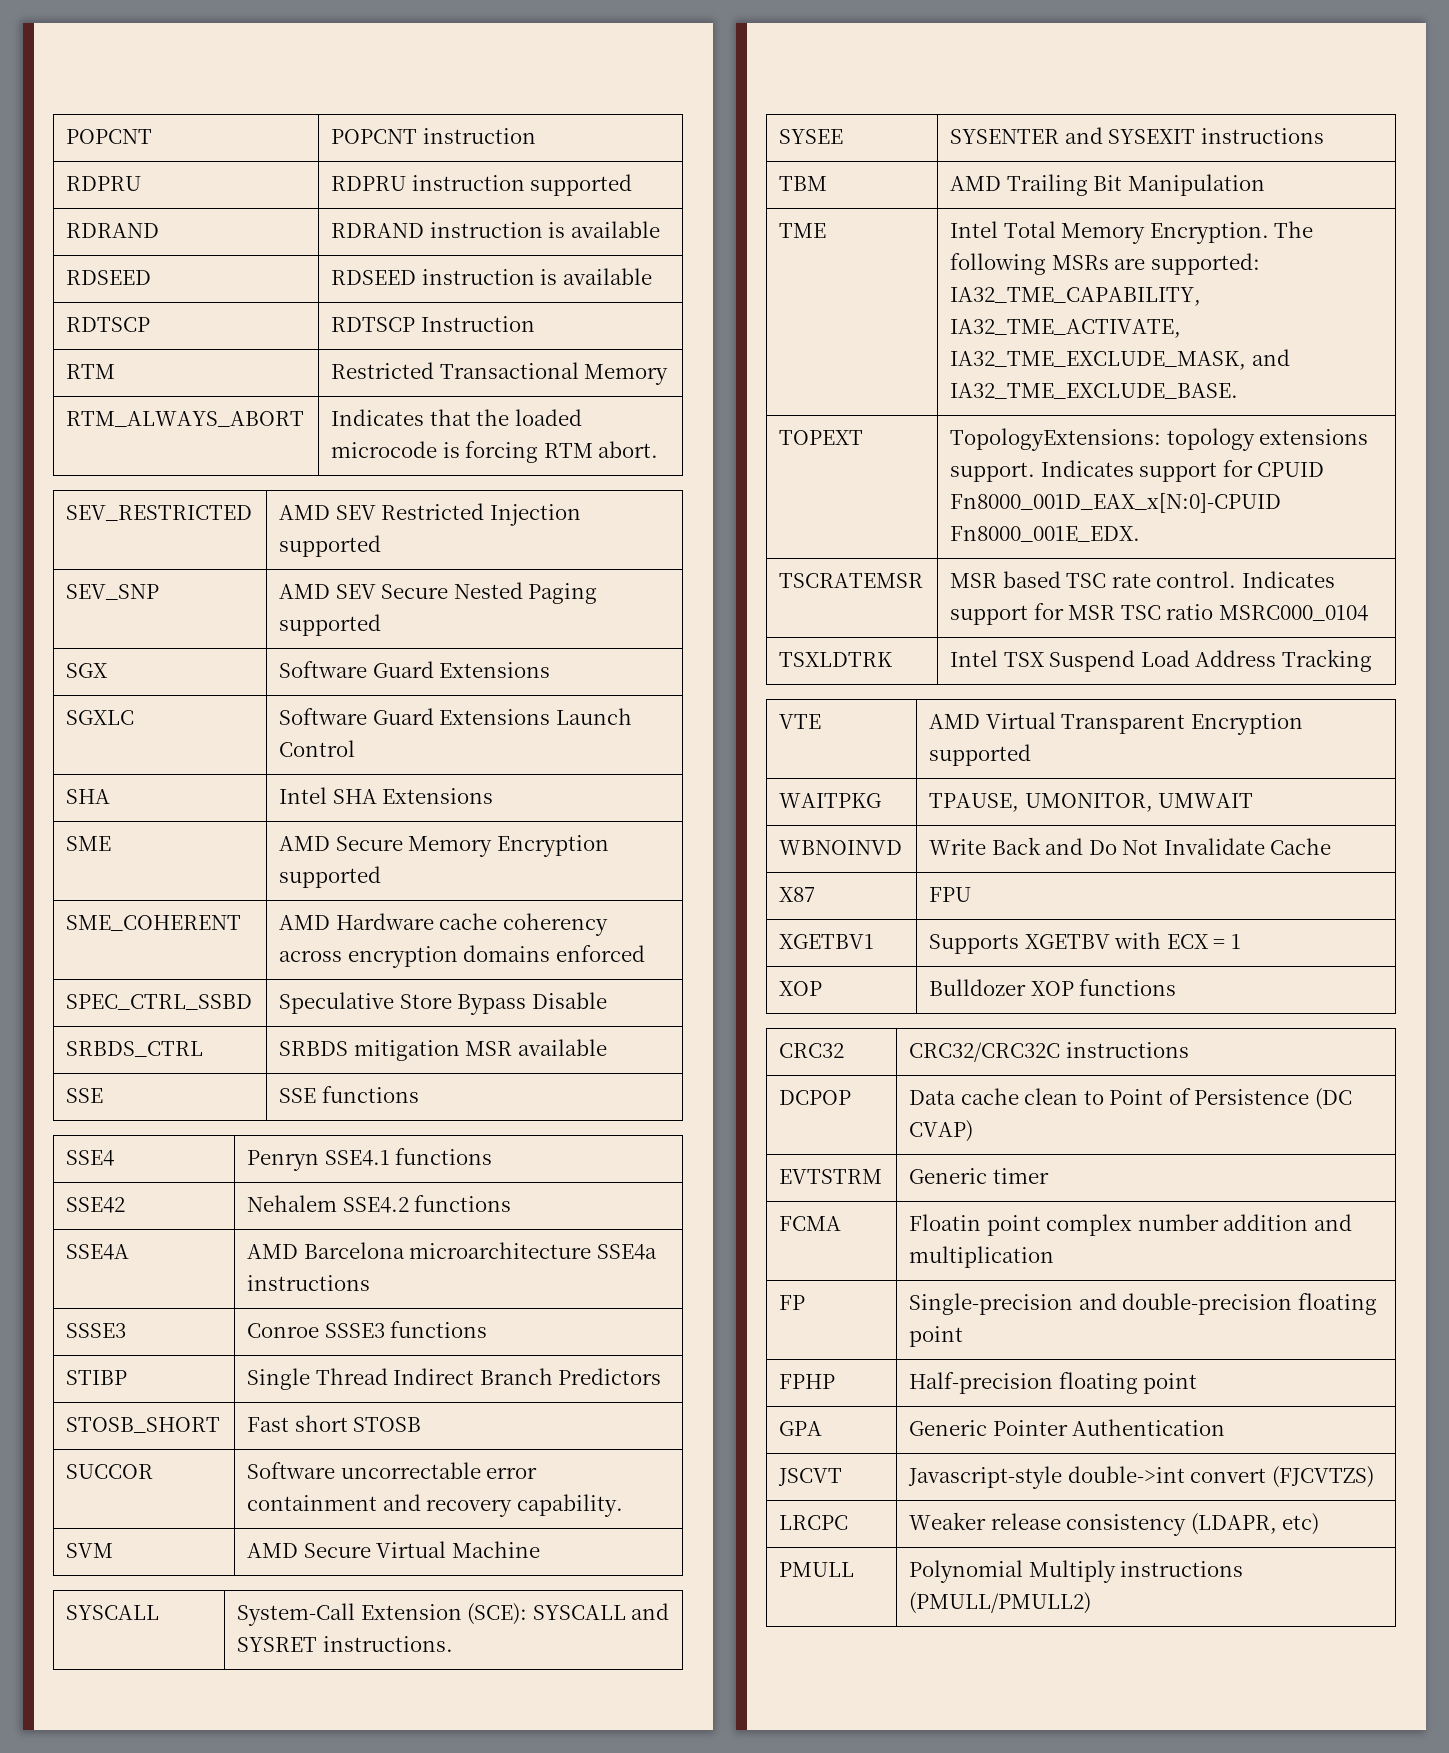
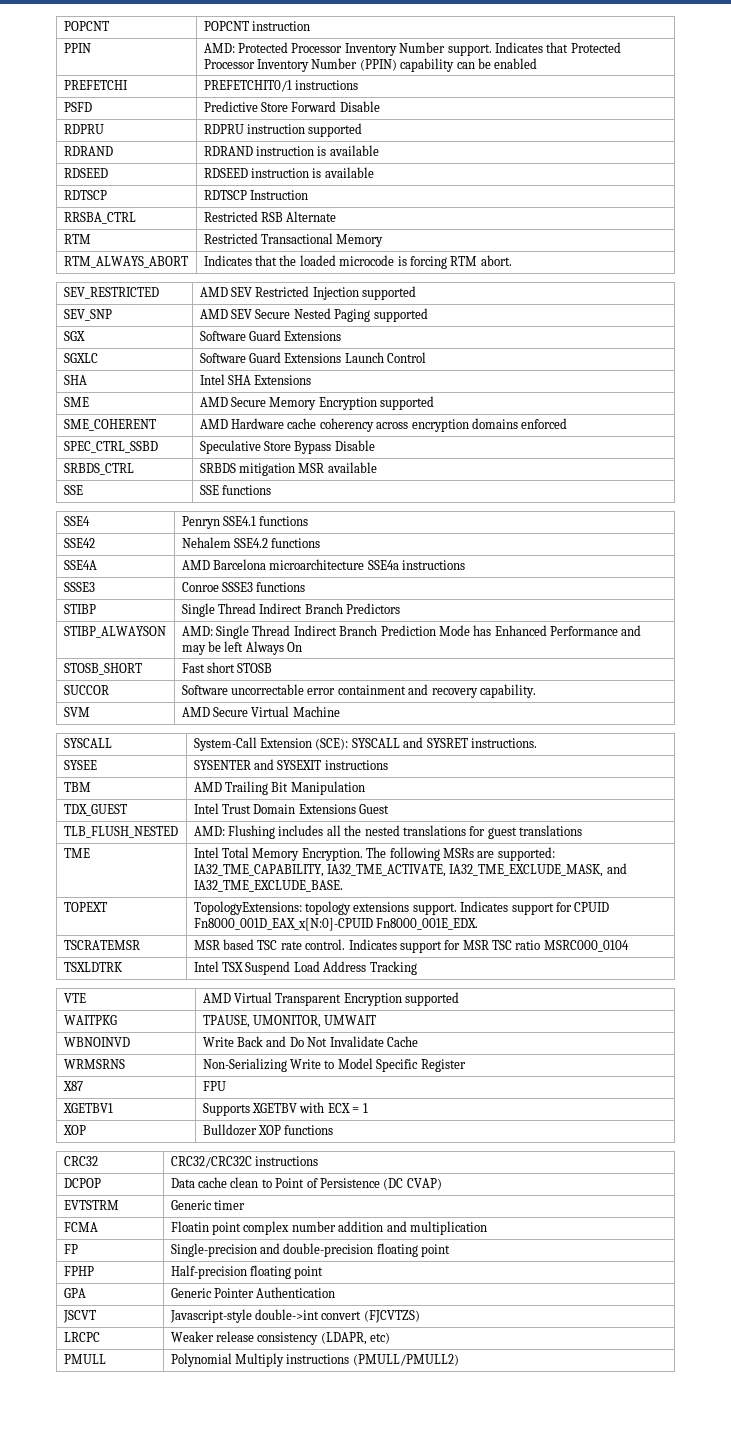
(536, 136) none -> [63,43,91,53] [203,42,621,56] [203,58,538,72] [63,80,128,90] [203,80,359,92] [63,102,92,112] [203,101,380,112] // PPIN | AMD: Protected Processor Inventory Number support. Indicates that Protected Processor Inventory Number (PPIN) capability can be enabled // PREFETCHI | PREFETCHIT0/1 instructions // PSFD | Predictive Store Forward Disable
(535, 324) none -> [63,212,136,224] [203,211,337,222] // RRSBA_CTRL | Restricted RSB Alternate
(662, 1376) none -> [63,626,166,638] [181,625,642,639] [181,641,303,655] // STIBP_ALWAYSON | AMD: Single Thread Indirect Branch Prediction Mode has Enhanced Performance and may be left Always On
(1265, 185) none -> [63,804,127,816] [193,803,390,814] [63,826,178,838] [193,825,583,839] // TDX_GUEST | Intel Trust Domain Extensions Guest // TLB_FLUSH_NESTED | AMD: Flushing includes all the nested translations for guest translations
(1332, 846) none -> [63,1059,125,1069] [202,1058,466,1072] // WRMSRNS | Non-Serializing Write to Model Specific Register

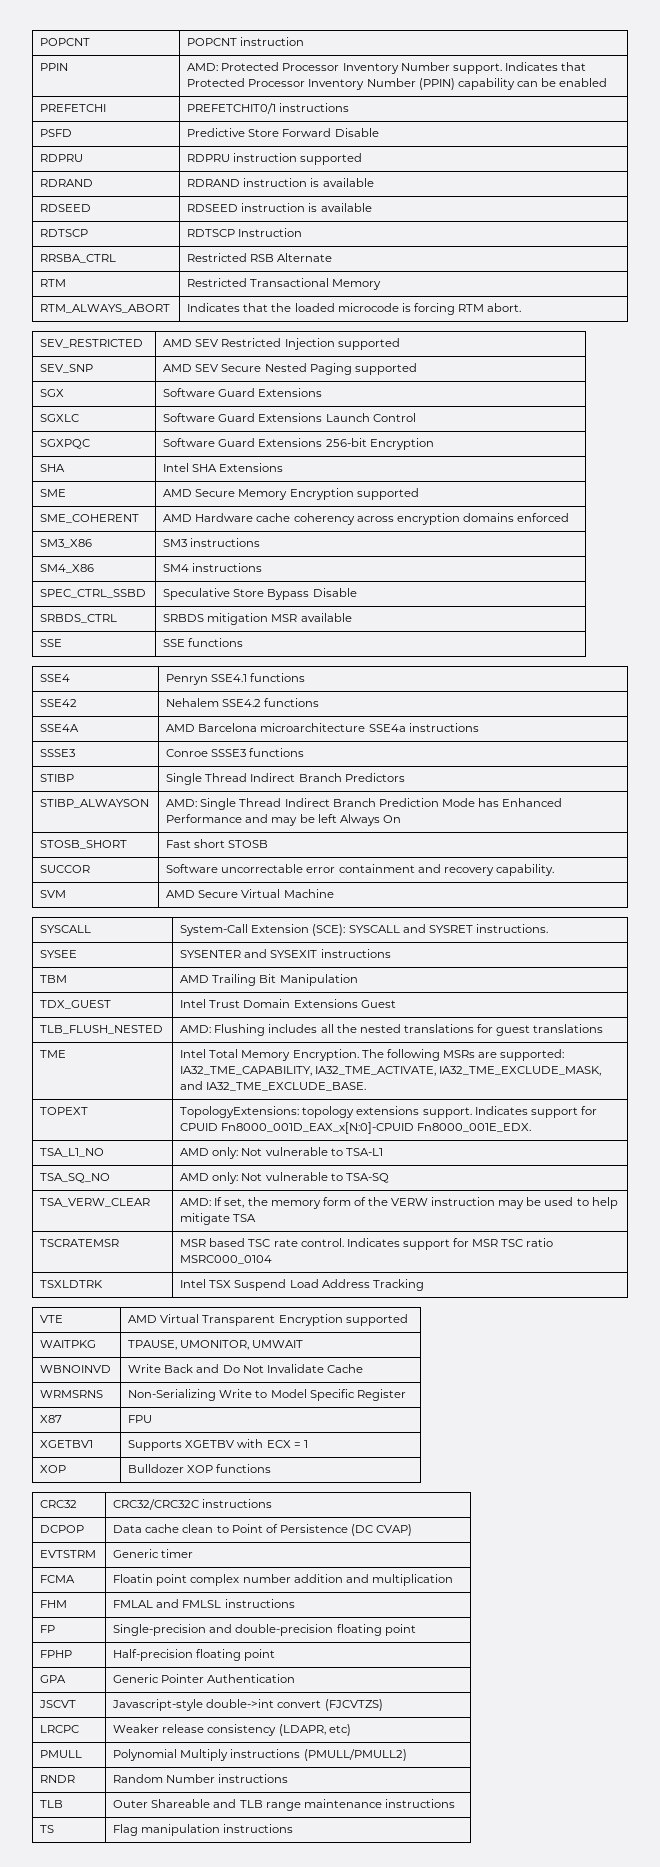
(427, 357) none -> [40,439,91,449] [163,438,434,450] // SGXPQC | Software Guard Extensions 256-bit Encryption
(568, 423) none -> [40,539,93,548] [163,538,261,547] [40,564,95,573] [163,563,263,572] // SM3_X86 | SM3 instructions // SM4_X86 | SM4 instructions
(479, 924) none -> [40,1148,105,1157] [180,1147,383,1159] [40,1173,111,1183] [180,1172,389,1184] [40,1198,151,1207] [180,1197,618,1209] [180,1213,257,1225] // TSA_L1_NO | AMD only: Not vulnerable to TSA-L1 // TSA_SQ_NO | AMD only: Not vulnerable to TSA-SQ // TSA_VERW_CLEAR | AMD: If set, the memory form of the VERW instruction may be used to help mitigate TSA
(487, 1228) none -> [40,1600,68,1608] [113,1599,295,1608] // FHM | FMLAL and FMLSL instructions
(459, 1360) none -> [40,1775,76,1783] [113,1774,289,1783] [40,1800,64,1808] [113,1799,455,1811] [40,1825,55,1833] [113,1824,294,1836] // RNDR | Random Number instructions // TLB | Outer Shareable and TLB range maintenance instructions // TS | Flag manipulation instructions

